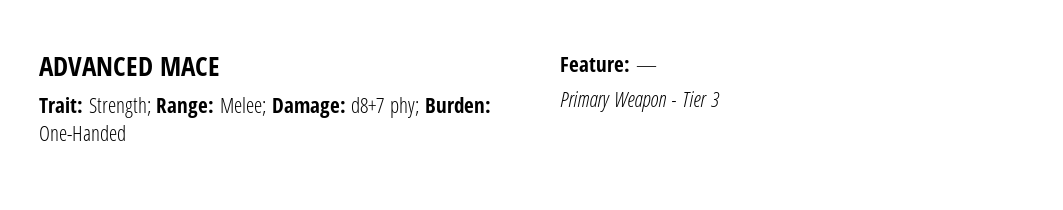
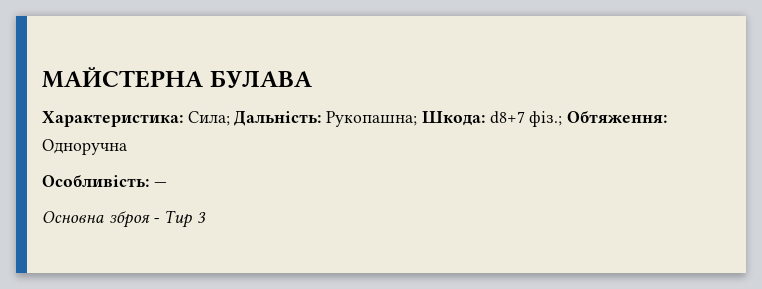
[39,57,221,76] [39,97,491,118] [39,125,126,141] [560,57,657,72] [560,91,708,112] ADVANCED MACE // Trait: Strength; Range: Melee; Damage: d8+7 phy; Burden: One-Handed // Feature: — // Primary Weapon - Tier -> [42,67,313,88] [42,111,668,127] [42,139,127,155] [42,175,167,187] [42,210,193,228] МАЙСТЕРНА БУЛАВА // Характеристика: Сила; Дальність: Рукопашна; Шкода: d8+7 фіз.; Обтяження: Одноручна // Особливість: — // Основна зброя - Тир

